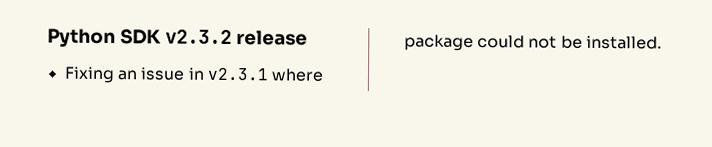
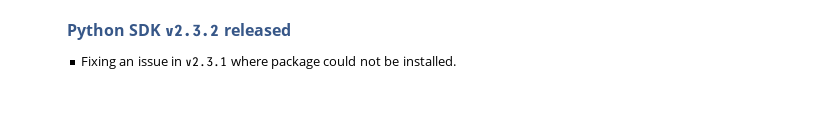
[235,30,308,46] release -> [223,23,291,36] released

